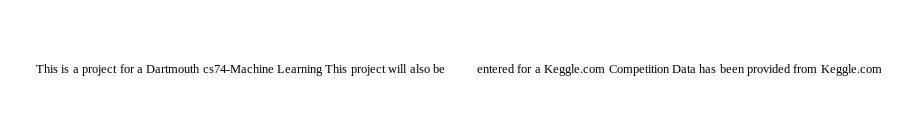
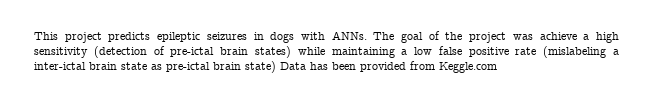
[36,64,670,76] This is a project for a Dartmouth cs74-Machine Learning This project will also be entered for a Keggle.com Competition -> [34,31,619,43] [34,46,619,58] [34,61,276,73] This project predicts epileptic seizures in dogs with ANNs. The goal of the project was achieve a high sensitivity (detection of pre-ictal brain states) while maintaining a low false positive rate (mislabeling a inter-ictal brain state as pre-ictal brain state)

